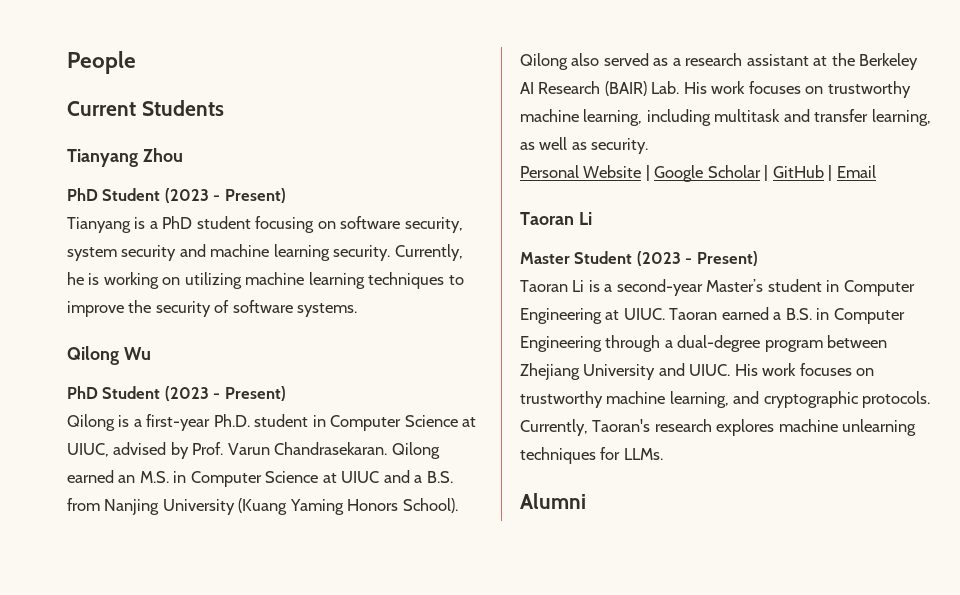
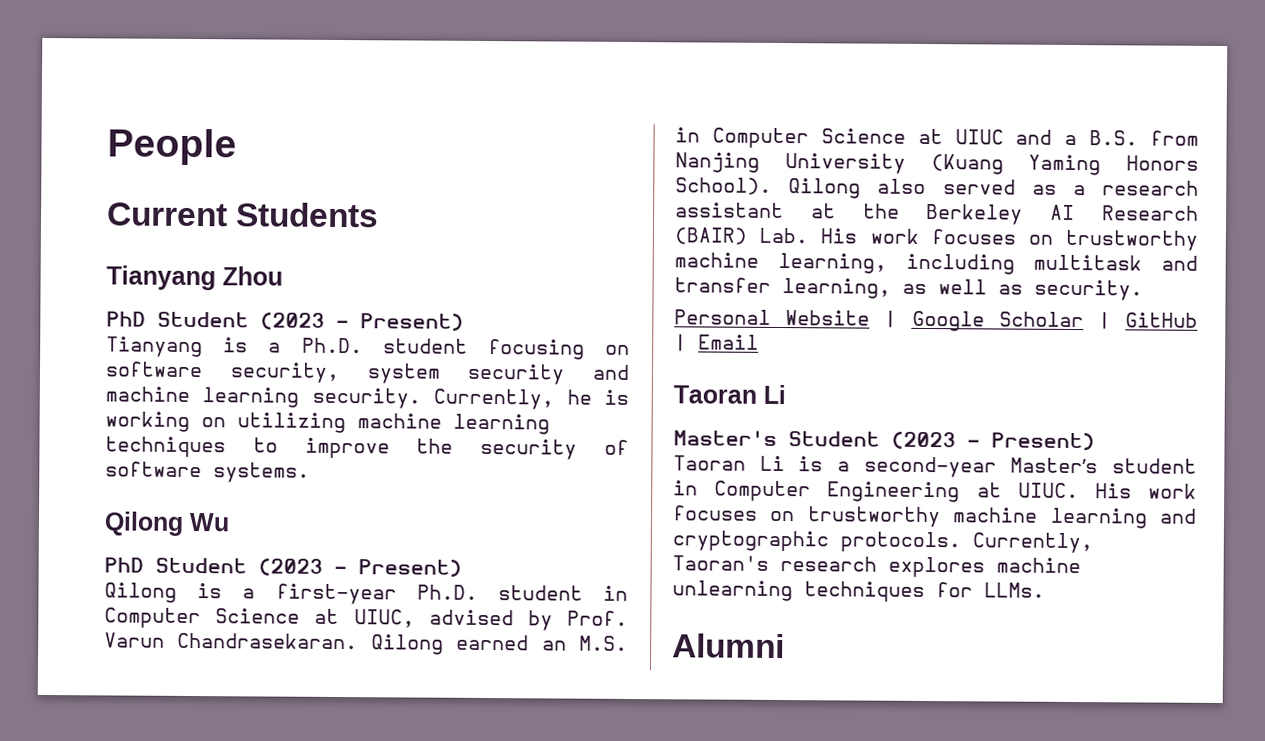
[162,216,193,229] PhD -> [301,337,363,354] Ph.D.
[520,252,570,264] Master -> [673,430,777,446] Master's
[669,307,905,324] [520,335,888,352] [520,363,875,380] [520,391,729,408] Taoran earned a B.S. in Computer Engineering through a dual-degree program between Zhejiang University and UIUC. His work focuses on trustworthy machine learning, -> [1094,483,1197,499] [672,505,1148,529] His work focuses on trustworthy machine learning

